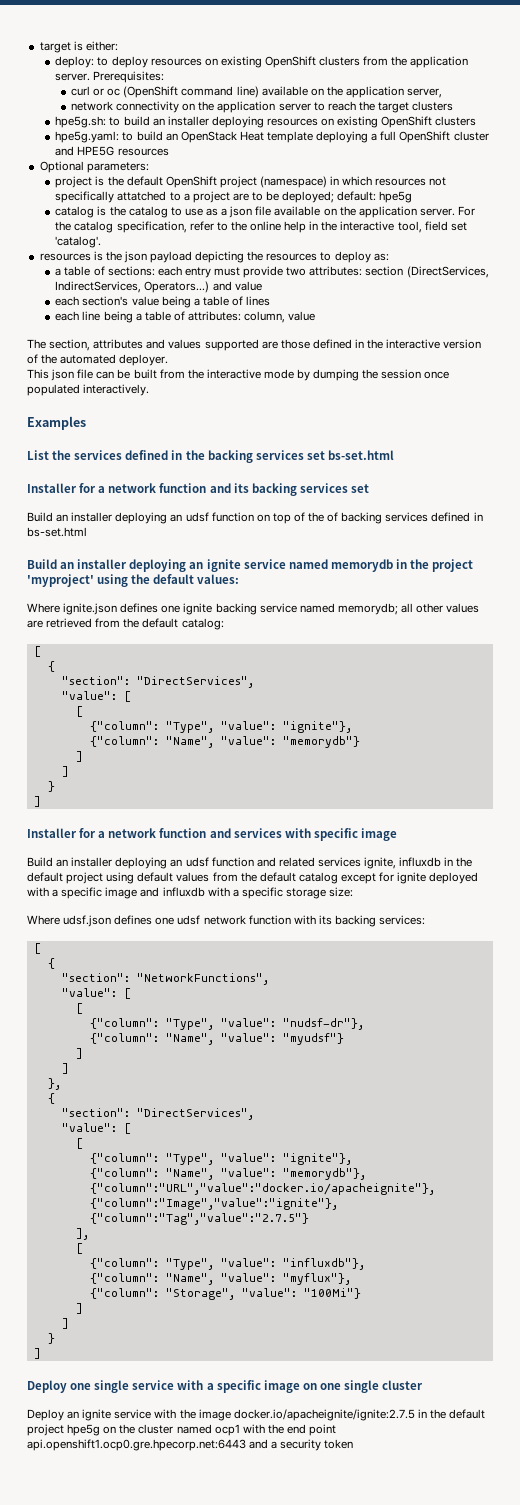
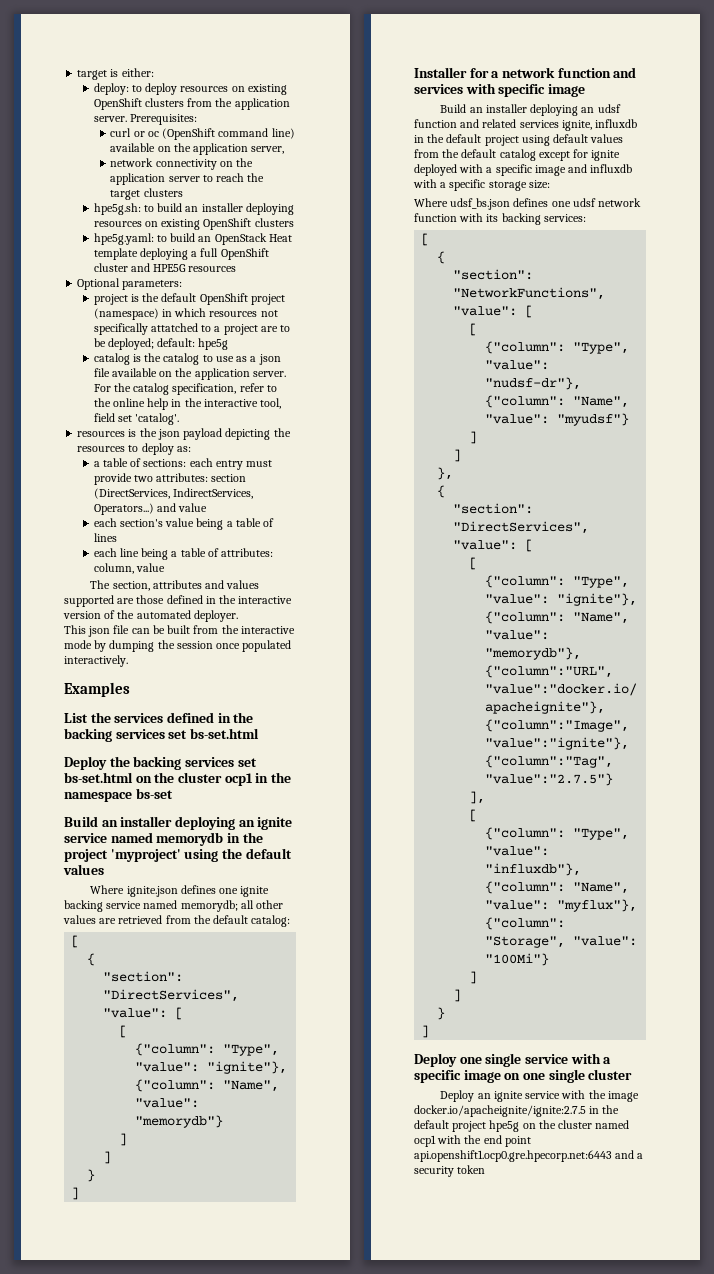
[27,483,369,496] [27,512,483,524] [27,527,87,537] Installer for a network function and its backing services set // Build an installer deploying an udsf function on top of the of backing services defined in bs-set.html -> [64,756,257,770] [64,772,291,786] [64,788,173,802] Deploy the backing services set bs-set.html on the cluster ocp1 in the namespace bs-set
[197,574,240,584] values: -> [63,864,104,875] values
[63,915,112,927] udsf.json -> [450,198,511,210] udsf_bs.json

